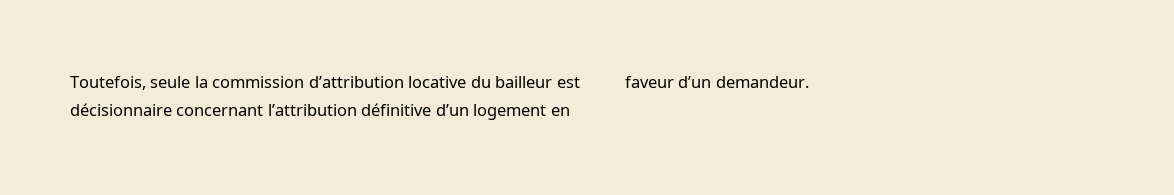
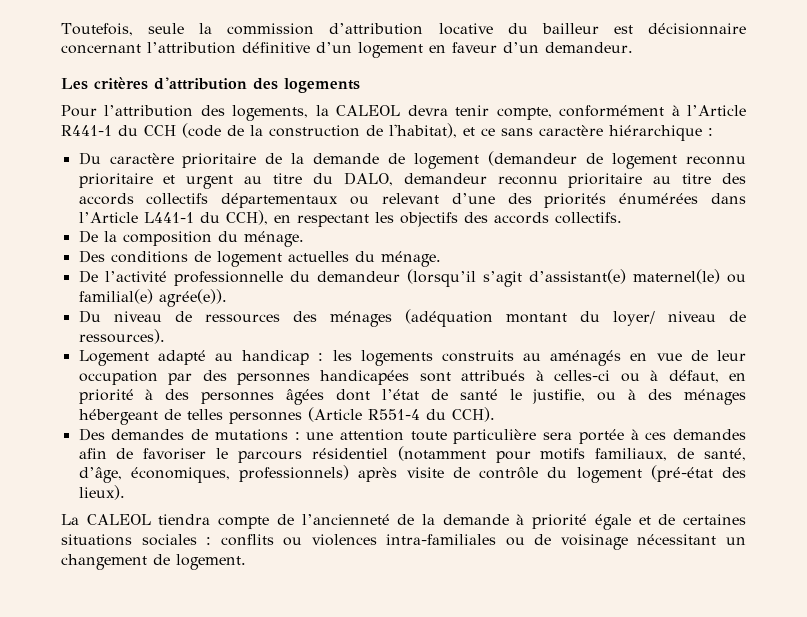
(809, 82) none -> [61,77,360,93] [61,105,746,121] [61,123,713,141] [78,151,747,169] [78,172,747,189] [78,193,746,208] [78,210,622,227] [78,230,304,247] [78,250,441,267] [78,269,746,287] [78,289,227,307] [78,309,746,327] [78,329,165,344] [78,350,746,366] [78,370,747,385] [78,389,746,405] [78,407,495,425] [78,428,747,444] [78,446,747,463] [78,465,747,483] [78,485,125,500] [61,514,746,530] [61,534,746,550] [61,554,246,570] // Les critères d'attribution des logements // Pour l’attribution des logements, la CALEOL devra tenir compte, conformément à l’Article R441-1 du CCH (code de la construction de l'habitat), et ce sans caractère hiérarchique : // Du caractère prioritaire de la demande de logement (demandeur de logement reconnu prioritaire et urgent au titre du DALO, demandeur reconnu prioritaire au titre des accords collectifs départementaux ou relevant d’une des priorités énumérées dans l’Article L441-1 du CCH), en respectant les objectifs des accords collectifs. // De la composition du ménage. // Des conditions de logement actuelles du ménage. // De l’activité professionnelle du demandeur (lorsqu’il s’agit d’assistant(e) maternel(le) ou familial(e) agrée(e)). // Du niveau de ressources des ménages (adéquation montant du loyer/ niveau de ressources). // Logement adapté au handicap : les logements construits au aménagés en vue de leur occupation par des personnes handicapées sont attribués à celles-ci ou à défaut, en priorité à des personnes âgées dont l’état de santé le justifie, ou à des ménages hébergeant de telles personnes (Article R551-4 du CCH). // Des demandes de mutations : une attention toute particulière sera portée à ces demandes afin de favoriser le parcours résidentiel (notamment pour motifs familiaux, de santé, d’âge, économiques, professionnels) après visite de contrôle du logement (pré-état des lieux). // La CALEOL tiendra compte de l’ancienneté de la demande à priorité égale et de certaines situations sociales : conflits ou violences intra-familiales ou de voisinage nécessitant un changement de logement.

